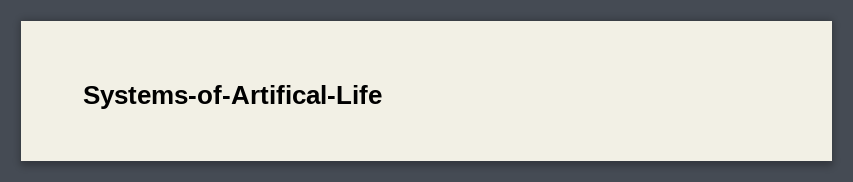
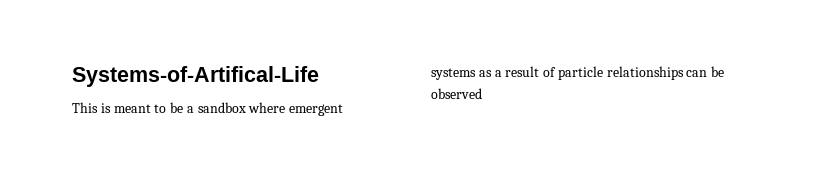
(382, 97) none -> [72,102,344,116] [431,66,725,80] [431,88,482,99] // This is meant to be a sandbox where emergent systems as a result of particle relationships can be observed

